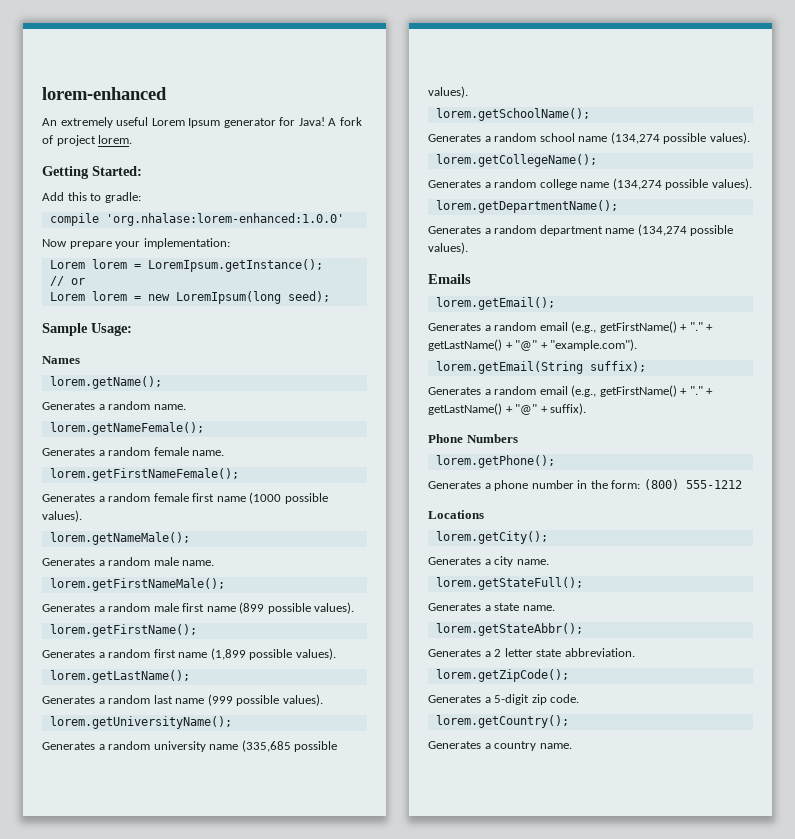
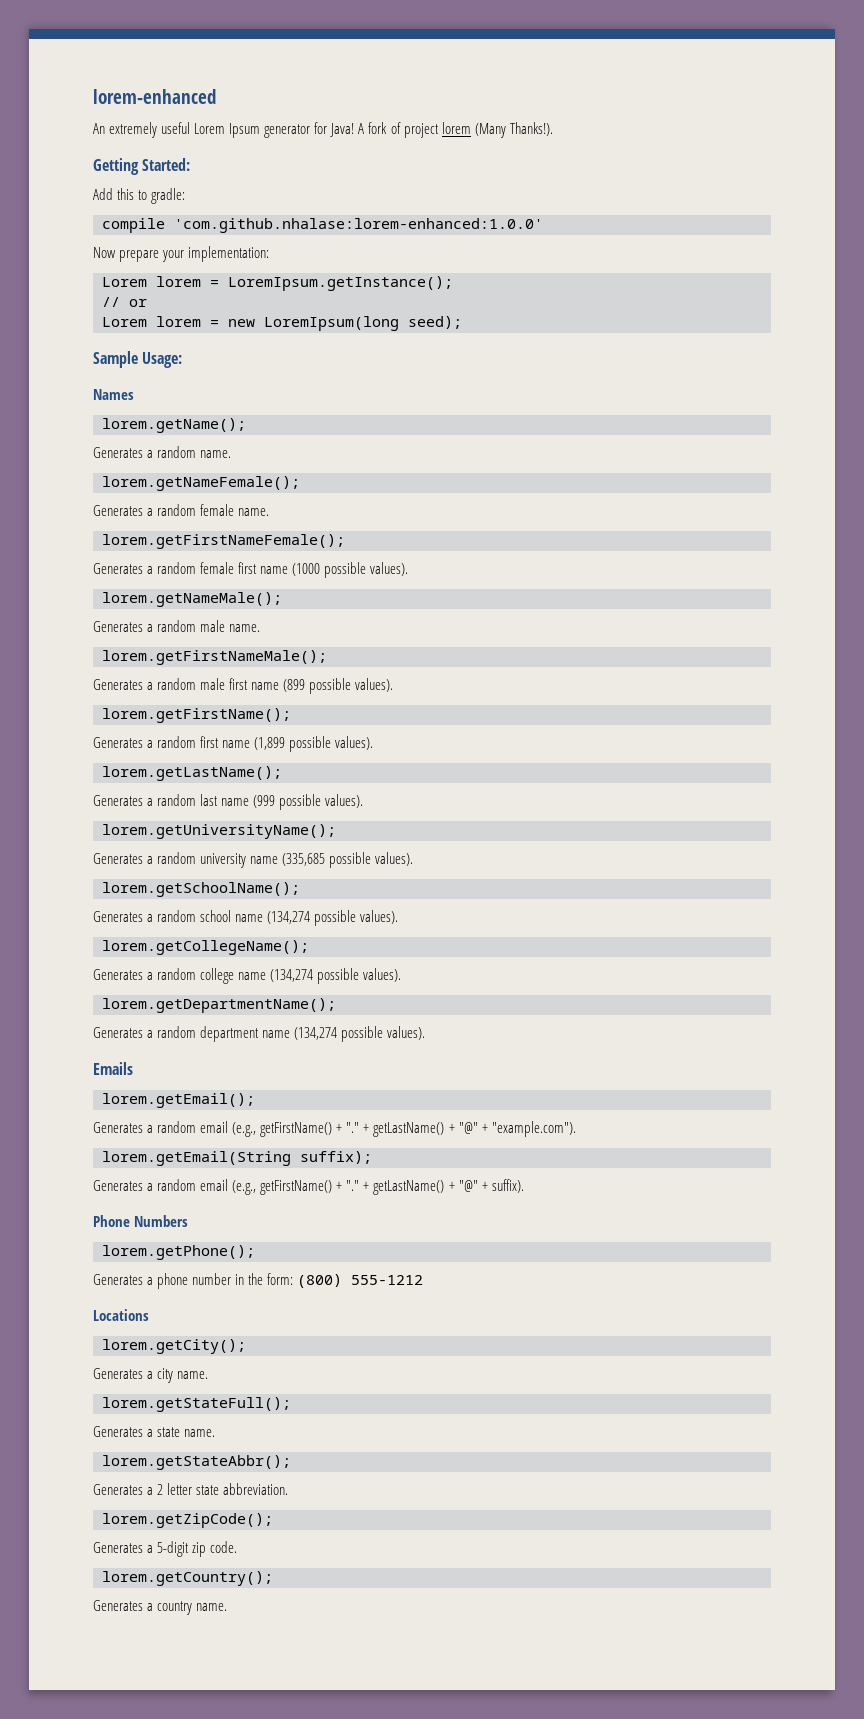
[98,135,133,144] lorem. -> [441,122,553,138] lorem (Many Thanks!).
[105,213,344,226] 'org.nhalase:lorem-enhanced:1.0.0' -> [174,218,543,233] 'com.github.nhalase:lorem-enhanced:1.0.0'

